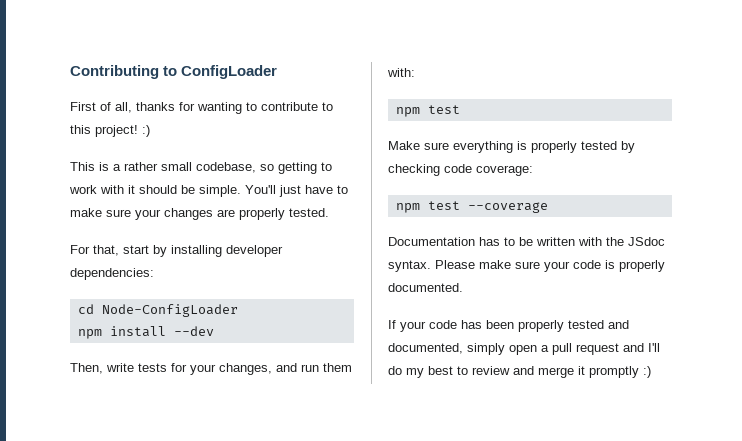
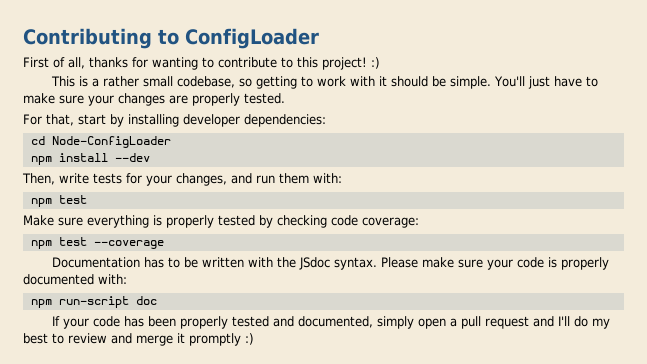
[388,283,463,292] documented. -> [23,274,127,285] [30,296,157,308] documented with: // npm run-script doc

